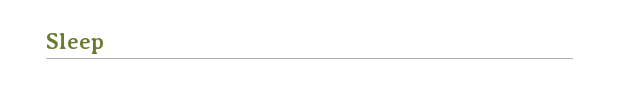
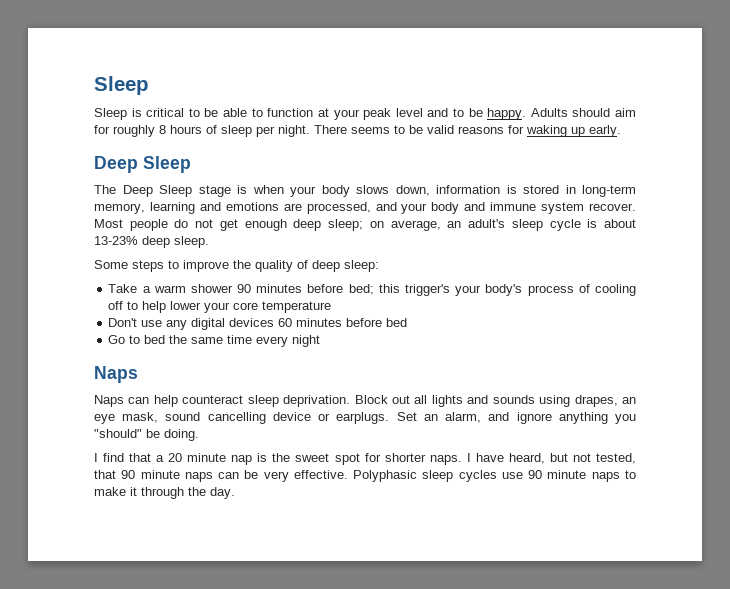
[46,33,104,54] Sleep -> [94,76,149,95] [94,108,636,120] [94,125,621,137] [94,156,191,173] [94,185,636,197] [94,202,637,214] [94,219,637,231] [94,236,209,248] [94,260,379,272] [108,284,636,296] [108,301,332,313] [108,318,408,330] [108,335,321,347] [94,366,138,383] [94,395,637,407] [94,412,636,424] [94,429,199,441] [94,453,636,465] [94,470,636,482] [94,487,235,499] Sleep // Sleep is critical to be able to function at your peak level and to be happy. Adults should aim for roughly 8 hours of sleep per night. There seems to be valid reasons for waking up early. // Deep Sleep // The Deep Sleep stage is when your body slows down, information is stored in long-term memory, learning and emotions are processed, and your body and immune system recover. Most people do not get enough deep sleep; on average, an adult's sleep cycle is about 13-23% deep sleep. // Some steps to improve the quality of deep sleep: // Take a warm shower 90 minutes before bed; this trigger's your body's process of cooling off to help lower your core temperature // Don't use any digital devices 60 minutes before bed // Go to bed the same time every night // Naps // Naps can help counteract sleep deprivation. Block out all lights and sounds using drapes, an eye mask, sound cancelling device or earplugs. Set an alarm, and ignore anything you "should" be doing. // I find that a 20 minute nap is the sweet spot for shorter naps. I have heard, but not tested, that 90 minute naps can be very effective. Polyphasic sleep cycles use 90 minute naps to make it through the day.

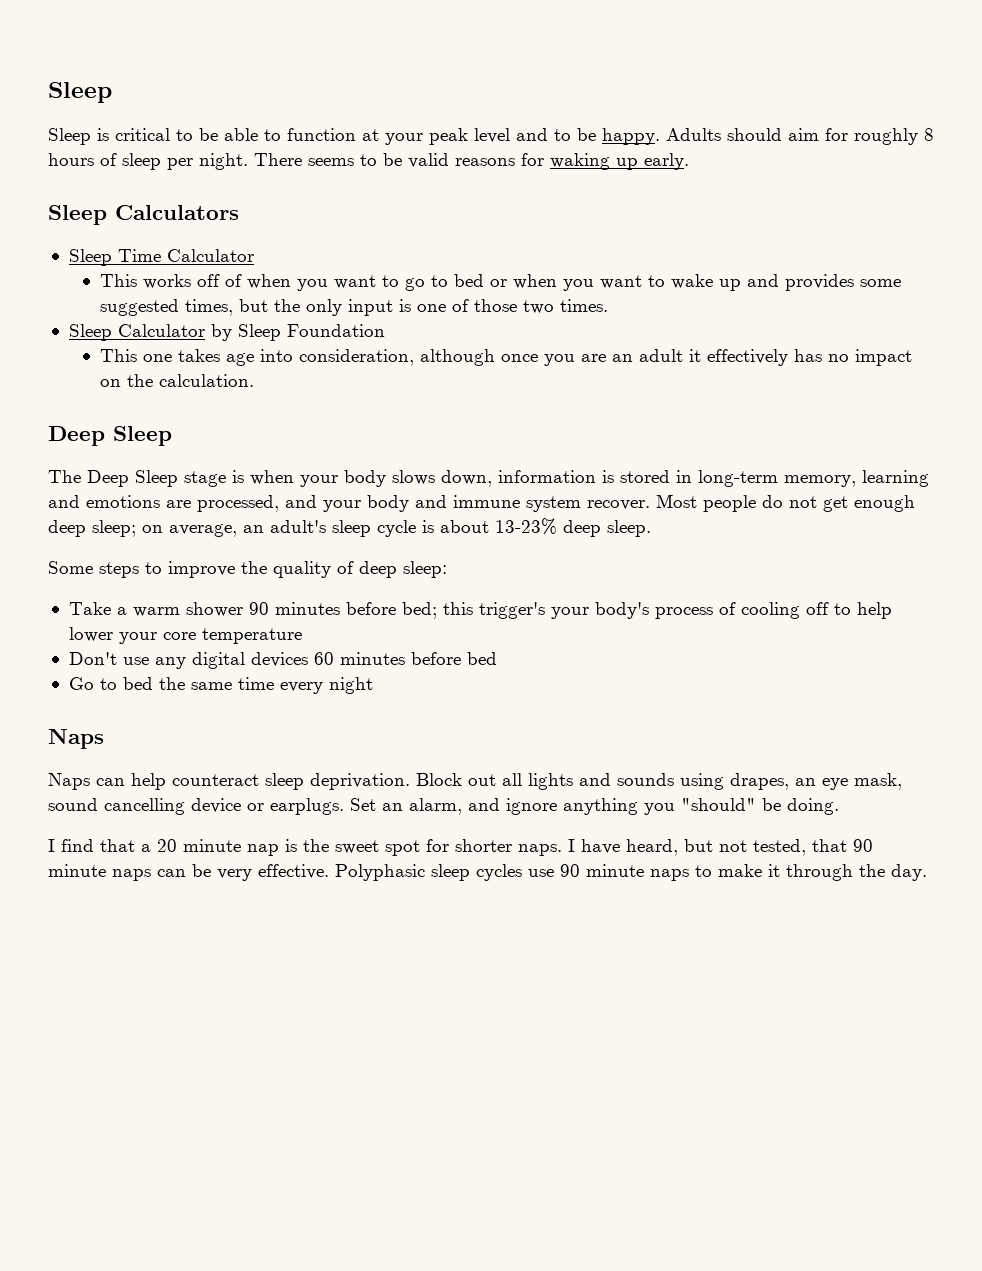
(621, 131) none -> [48,205,239,225] [68,249,254,266] [100,274,902,291] [100,299,609,316] [68,324,385,341] [100,349,913,366] [100,374,255,387] // Sleep Calculators // Sleep Time Calculator // This works off of when you want to go to bed or when you want to wake up and provides some suggested times, but the only input is one of those two times. // Sleep Calculator by Sleep Foundation // This one takes age into consideration, although once you are an adult it effectively has no impact on the calculation.

